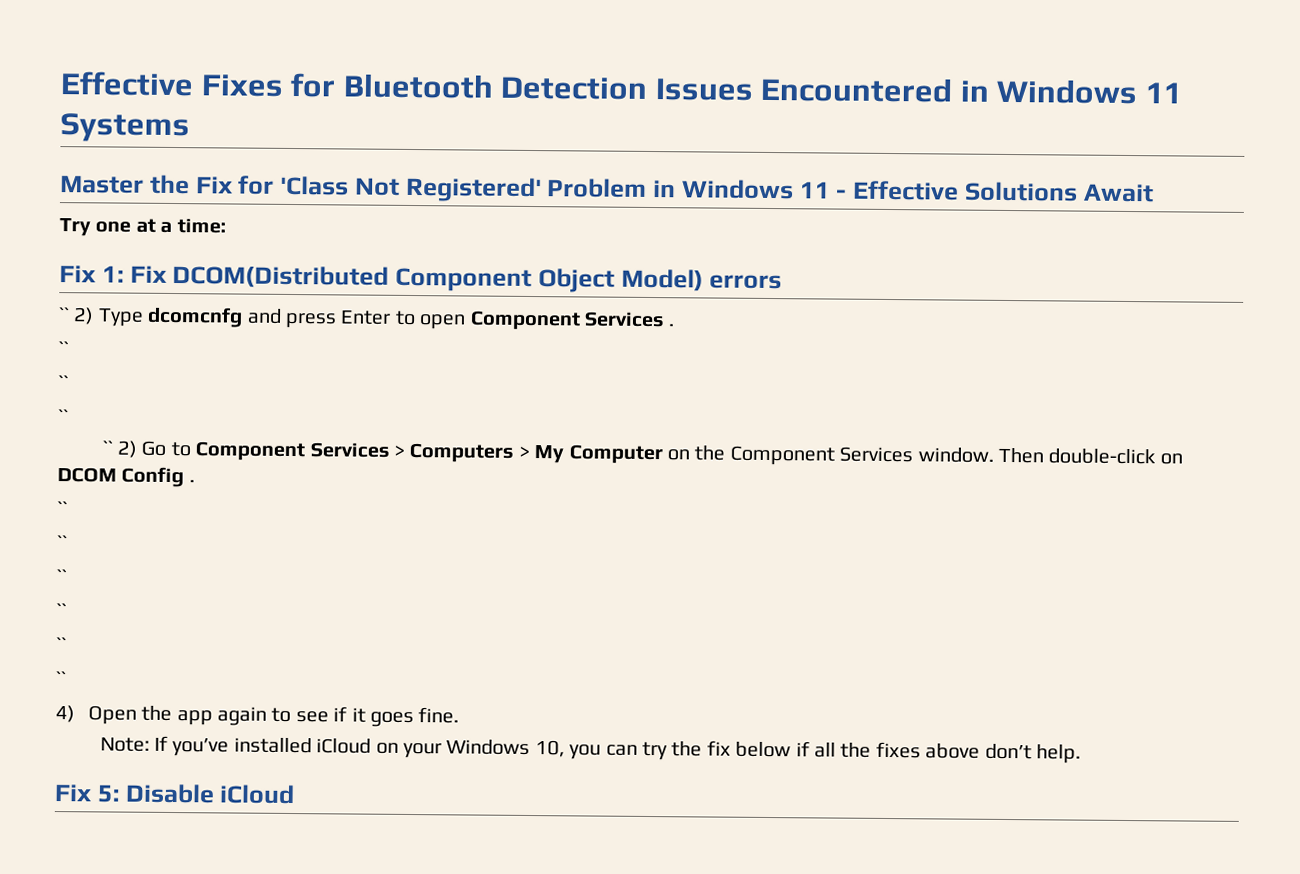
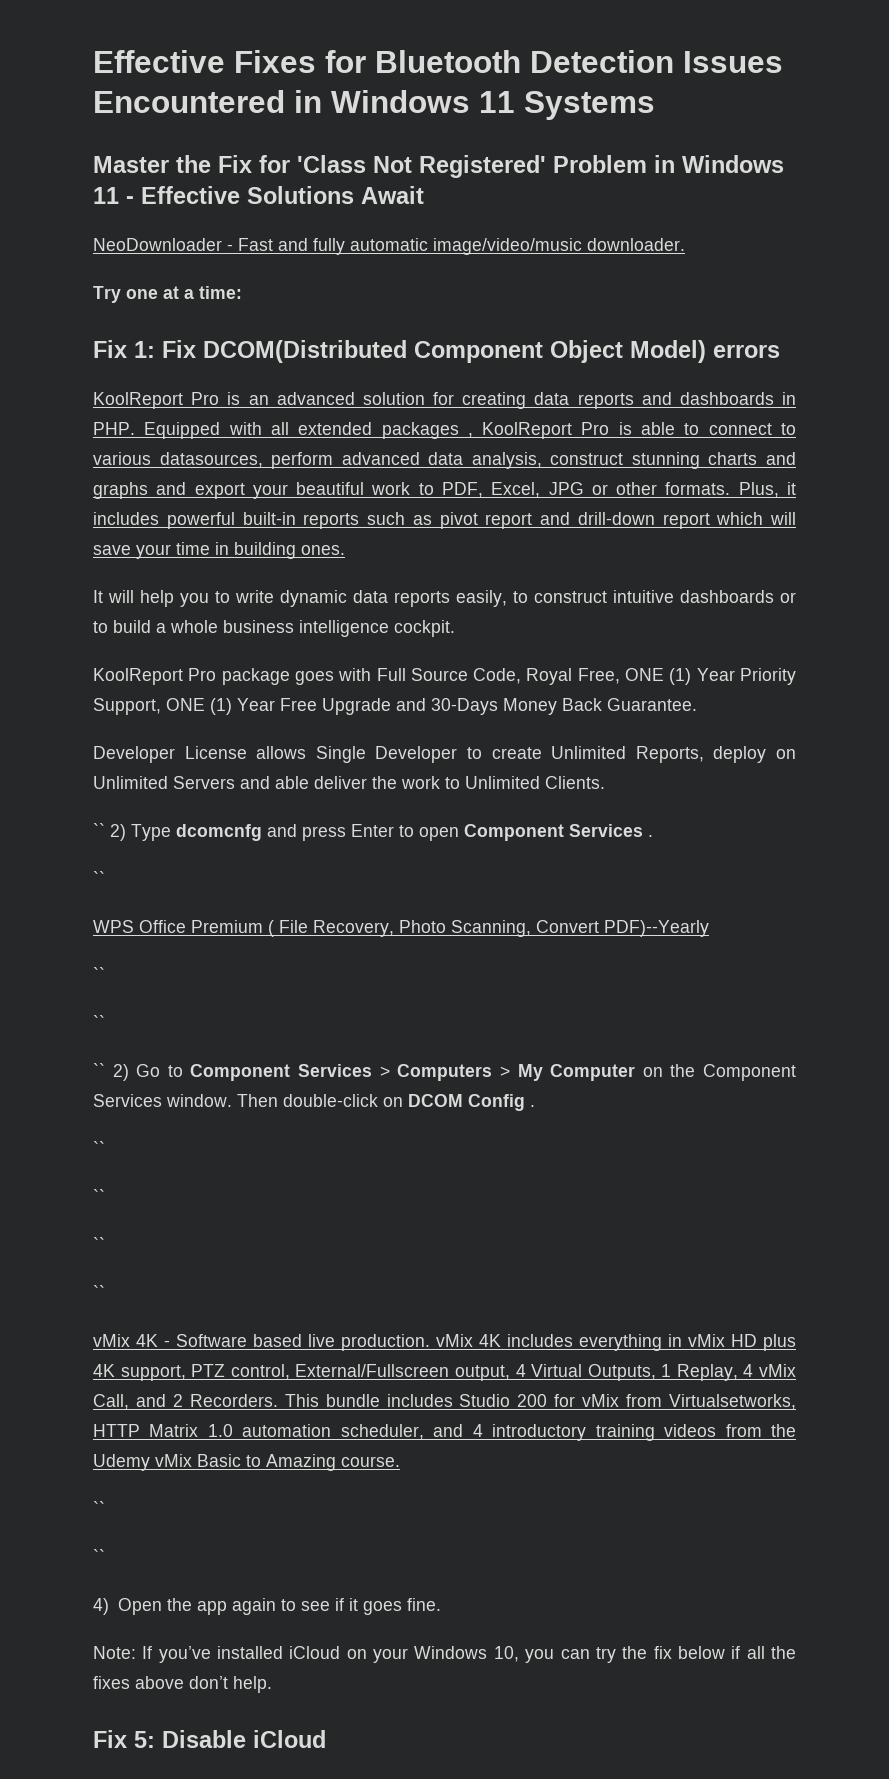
(1154, 193) none -> [93,238,685,255] // NeoDownloader - Fast and fully automatic image/video/music downloader.
(783, 282) none -> [93,392,796,409] [93,422,796,439] [93,452,796,469] [93,482,797,499] [93,512,796,529] [93,542,345,559] [93,590,796,607] [93,620,455,637] [93,668,796,685] [93,698,697,715] [93,746,797,763] [93,776,605,789] // KoolReport Pro is an advanced solution for creating data reports and dashboards in PHP. Equipped with all extended packages , KoolReport Pro is able to connect to various datasources, perform advanced data analysis, construct stunning charts and graphs and export your beautiful work to PDF, Excel, JPG or other formats. Plus, it includes powerful built-in reports such as pivot report and drill-down report which will save your time in building ones. // It will help you to write dynamic data reports easily, to construct intuitive dashboards or to build a whole business intelligence cockpit. // KoolReport Pro package goes with Full Source Code, Royal Free, ONE (1) Year Priority Support, ONE (1) Year Free Upgrade and 30-Days Money Back Guarantee. // Developer License allows Single Developer to create Unlimited Reports, deploy on Unlimited Servers and able deliver the work to Unlimited Clients.
(69, 348) none -> [93,920,709,937] // WPS Office Premium ( File Recovery, Photo Scanning, Convert PDF)--Yearly
(67, 610) none -> [93,1334,796,1351] [93,1364,797,1381] [93,1394,796,1410] [93,1424,796,1441] [93,1454,400,1471] // vMix 4K - Software based live production. vMix 4K includes everything in vMix HD plus 4K support, PTZ control, External/Fullscreen output, 4 Virtual Outputs, 1 Replay, 4 vMix Call, and 2 Recorders. This bundle includes Studio 200 for vMix from Virtualsetworks, HTTP Matrix 1.0 automation scheduler, and 4 introductory training videos from the Udemy vMix Basic to Amazing course.

